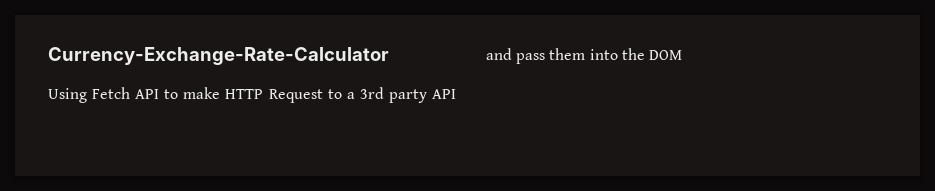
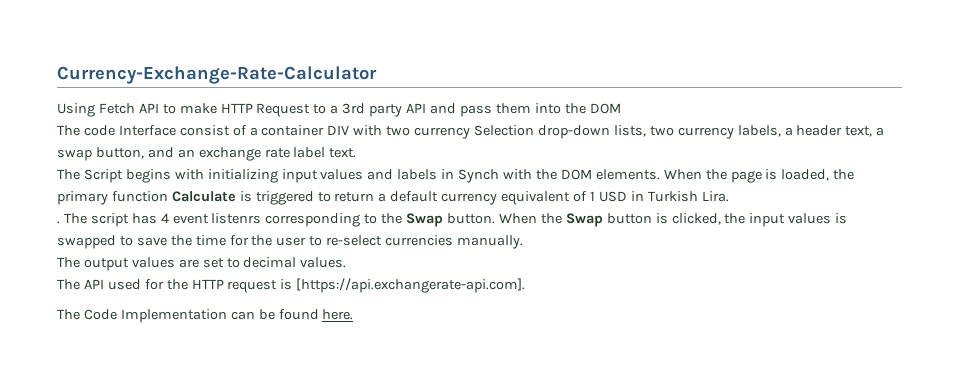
(682, 55) none -> [57,125,885,139] [57,147,357,161] [57,169,855,183] [57,191,729,205] [57,213,848,227] [57,235,524,249] [57,257,347,271] [57,278,526,293] [57,309,354,323] // The code Interface consist of a container DIV with two currency Selection drop-down lists, two currency labels, a header text, a swap button, and an exchange rate label text. // The Script begins with initializing input values and labels in Synch with the DOM elements. When the page is loaded, the primary function Calculate is triggered to return a default currency equivalent of 1 USD in Turkish Lira. // . The script has 4 event listenrs corresponding to the Swap button. When the Swap button is clicked, the input values is swapped to save the time for the user to re-select currencies manually. // The output values are set to decimal values. // The API used for the HTTP request is [https://api.exchangerate-api.com]. // The Code Implementation can be found here.

